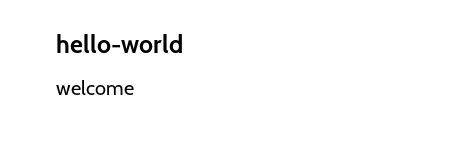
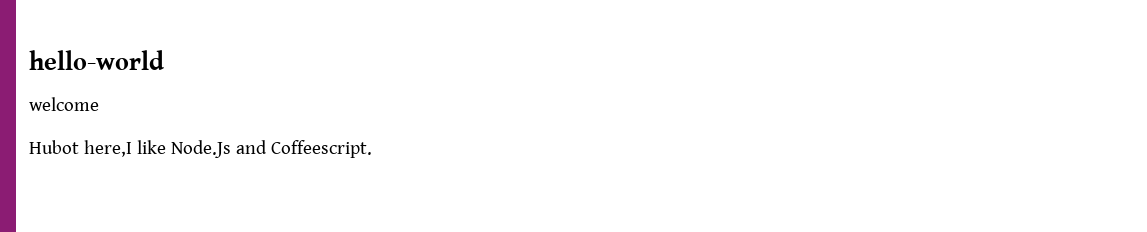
(134, 87) none -> [29,140,372,158] // Hubot here,I like Node.Js and Coffeescript.

